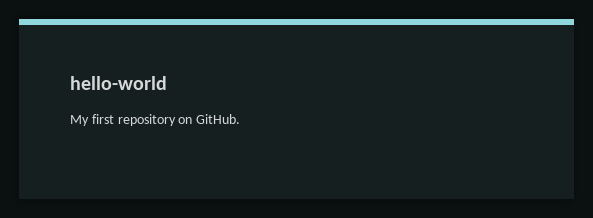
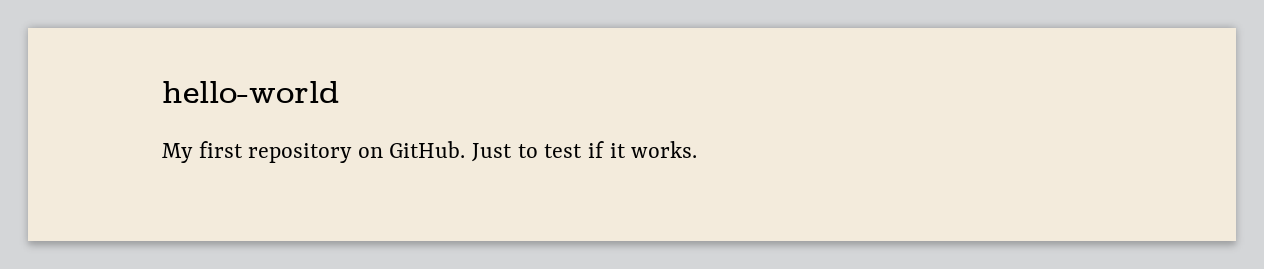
(241, 119) none -> [472,141,698,162] Just to test if it works.

